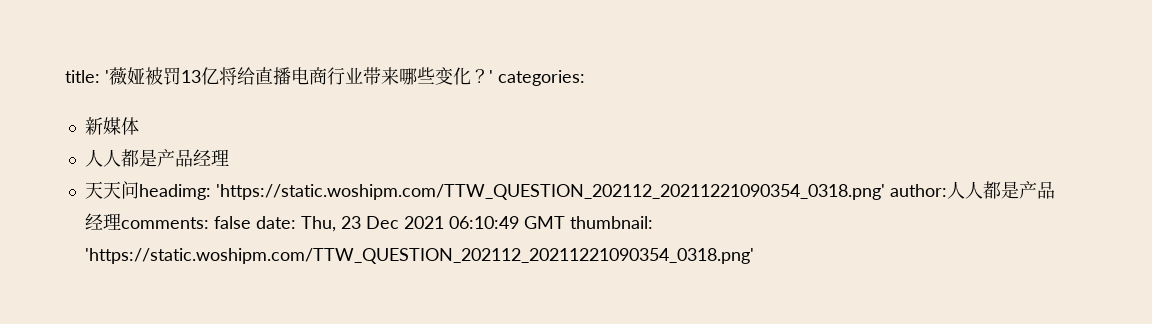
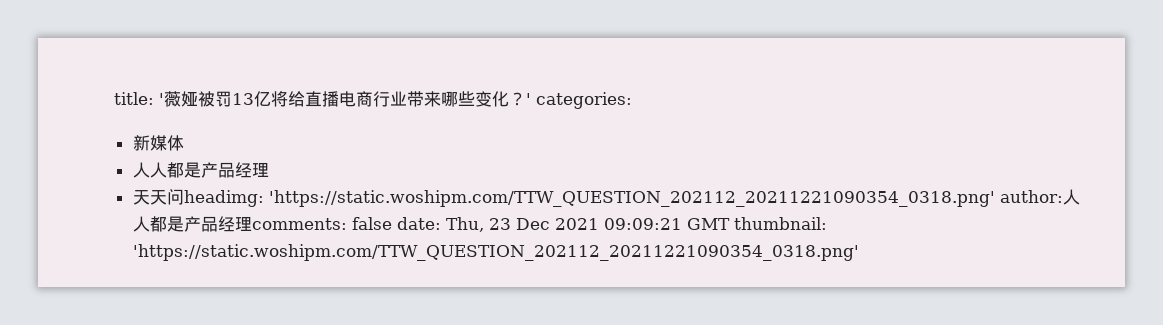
[448,216,519,229] 06:10:49 -> [603,218,682,230] 09:09:21

